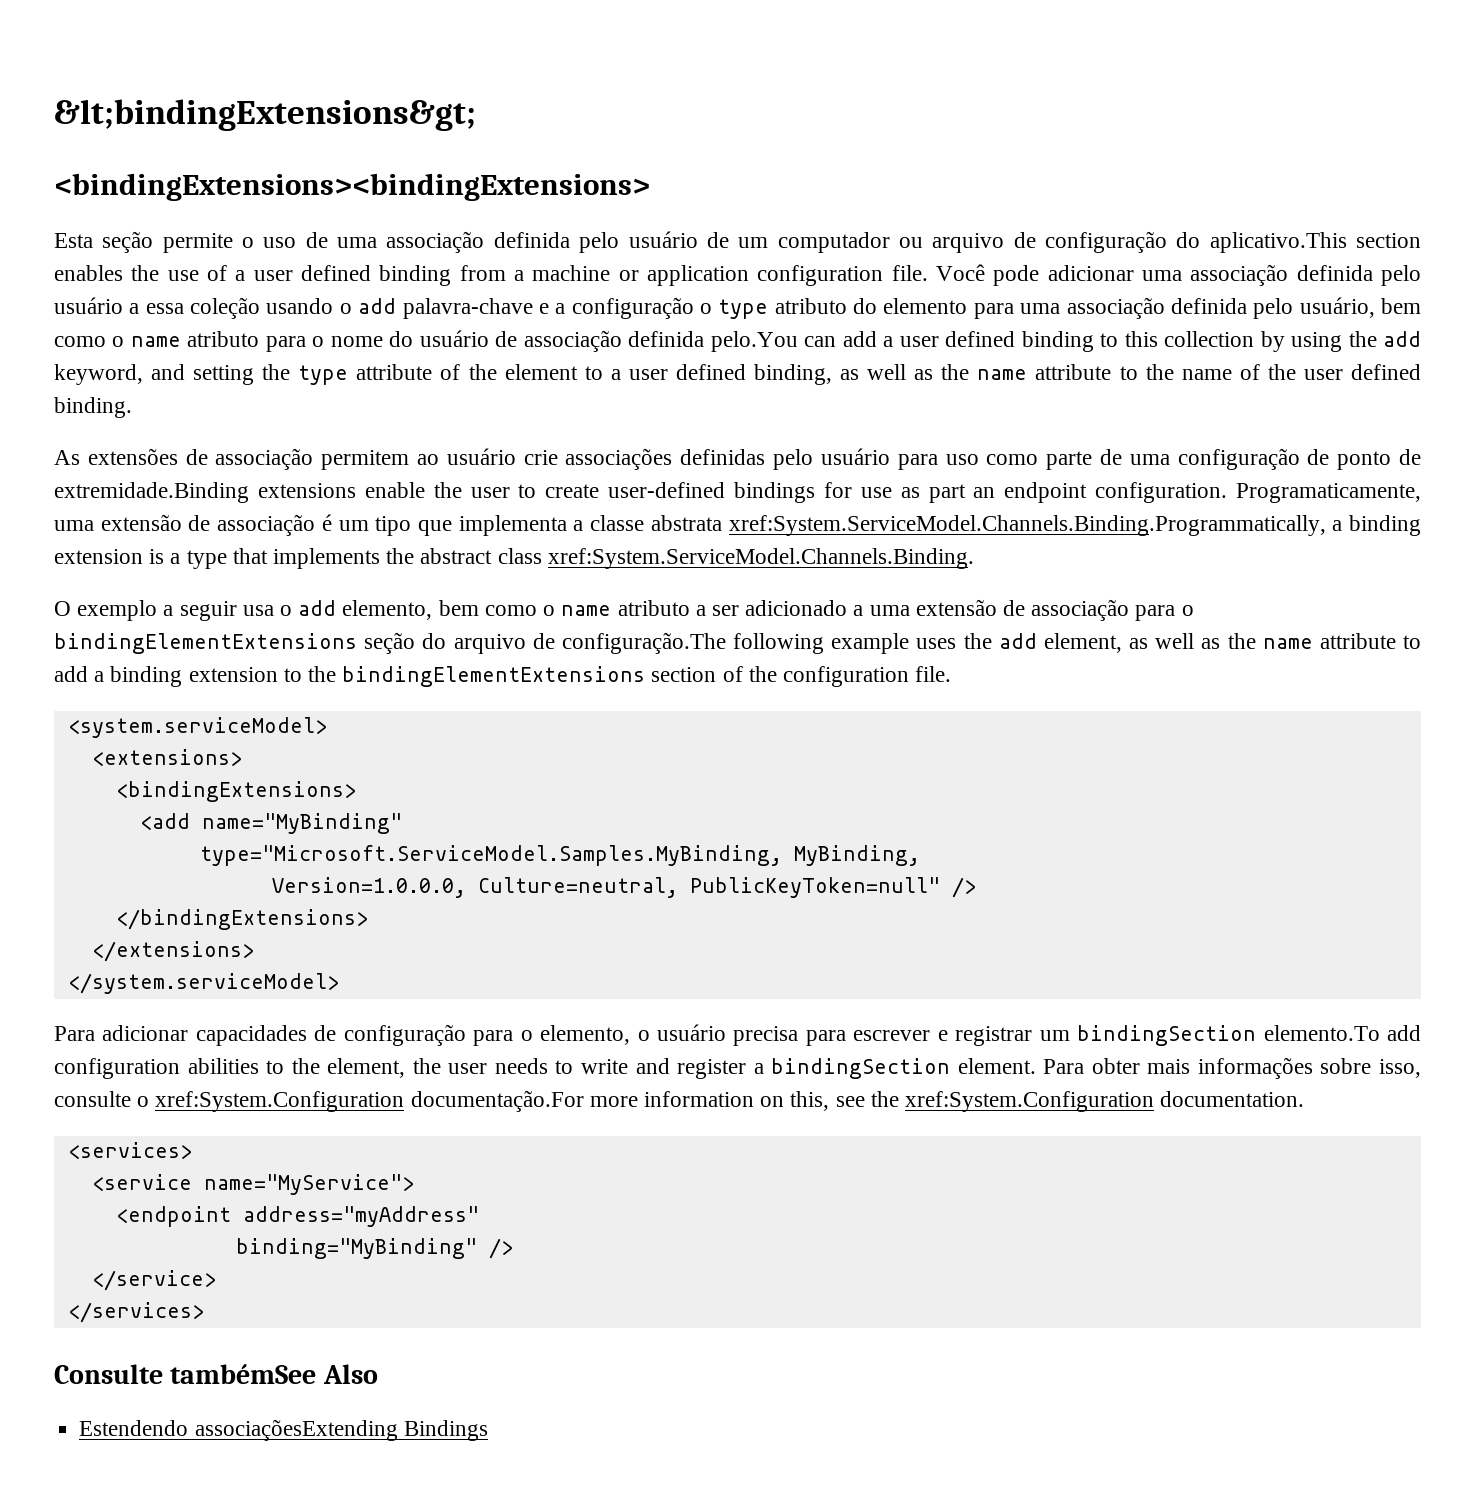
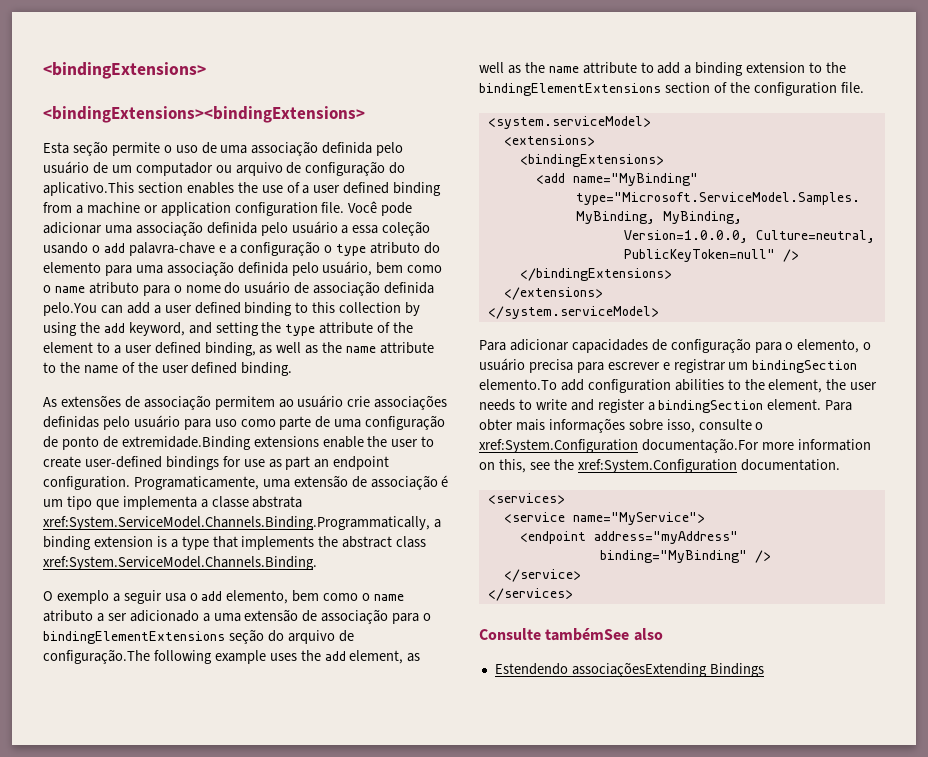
[54,99,476,131] &lt;bindingExtensions&gt; -> [43,62,206,79] <bindingExtensions>
[322,1364,378,1384] Also -> [633,628,663,641] also

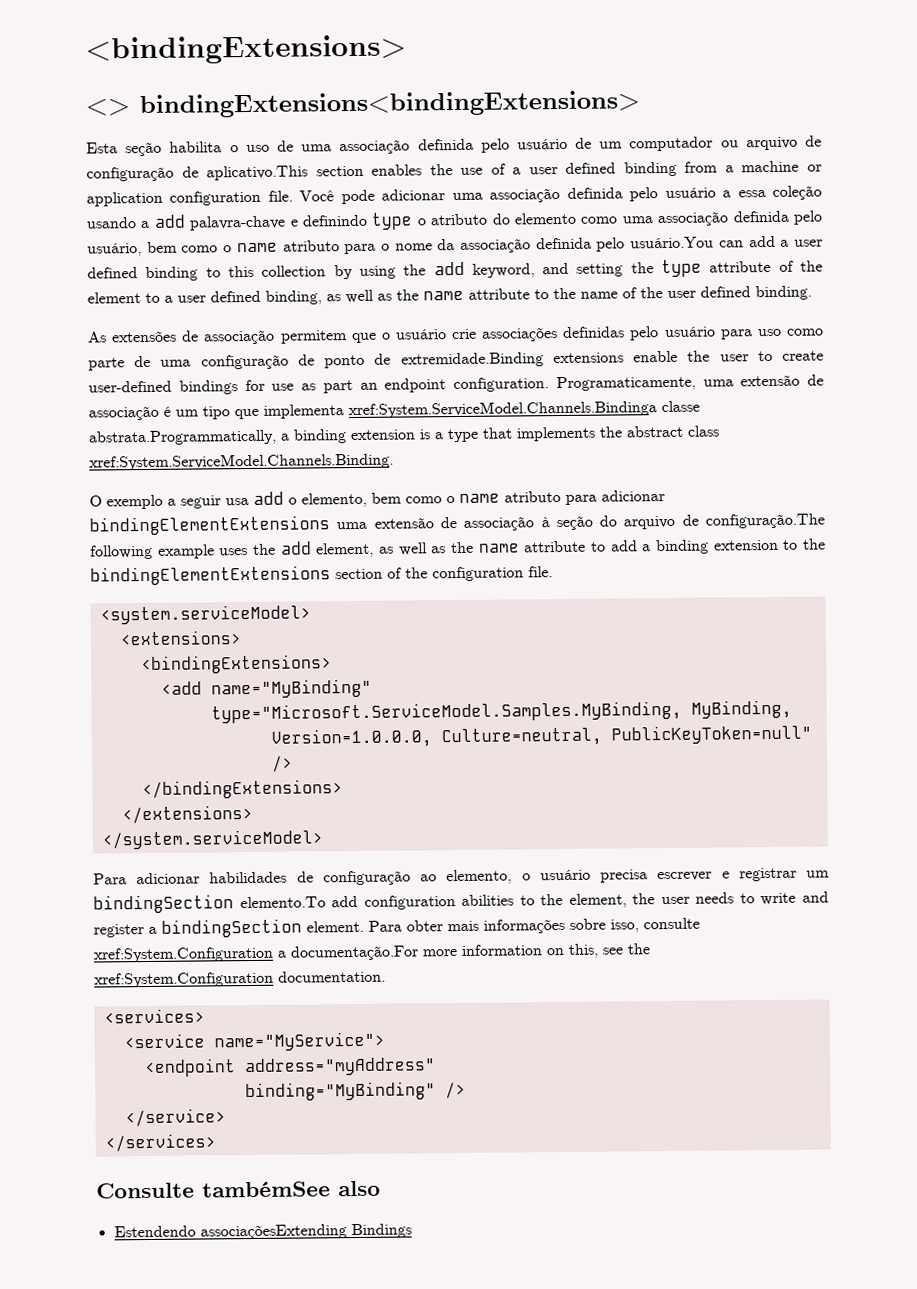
[43,62,206,79] [43,106,365,123] <bindingExtensions> // <bindingExtensions><bindingExtensions> -> [85,34,407,65] [85,90,640,119] <bindingExtensions> // <> bindingExtensions<bindingExtensions>
[111,142,160,156] permite -> [169,141,223,153] habilita
[389,162,406,174] do -> [181,166,199,178] de
[91,245,100,253] o -> [140,220,150,229] a
[229,241,367,256] a configuração o type -> [302,212,426,230] definindo type o
[104,265,132,276] para -> [580,216,618,224] como
[224,281,435,296] [43,302,97,316] do usuário de associação definida pelo.You -> [437,236,715,253] da associação definida pelo usuário.You
[278,399,294,408] ao -> [351,332,391,344] que o
[200,496,303,508] [43,516,430,530] a classe abstrata xref:System.ServiceModel.Channels.Binding.Programmatically, -> [348,400,700,419] [88,429,277,446] xref:System.ServiceModel.Channels.Bindinga classe abstrata.Programmatically,
[189,591,223,601] o add -> [253,491,297,505] add o
[96,609,432,624] [43,631,225,644] a ser adicionado a uma extensão de associação para o bindingElementExtensions -> [565,490,665,505] [89,515,550,536] para adicionar bindingElementExtensions uma extensão de associação à
[571,338,794,353] capacidades de configuração para o -> [209,870,438,886] habilidades de configuração ao
[576,362,604,373] para -> (649, 876) none
[755,422,764,430] [479,439,638,453] o xref:System.Configuration -> [93,946,286,963] xref:System.Configuration a

